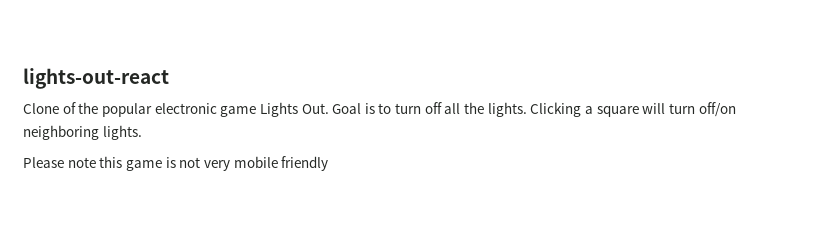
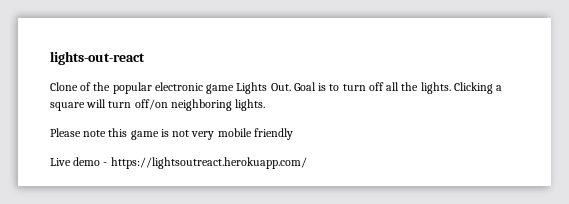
(329, 163) none -> [50,157,307,169] // Live demo - https://lightsoutreact.herokuapp.com/

